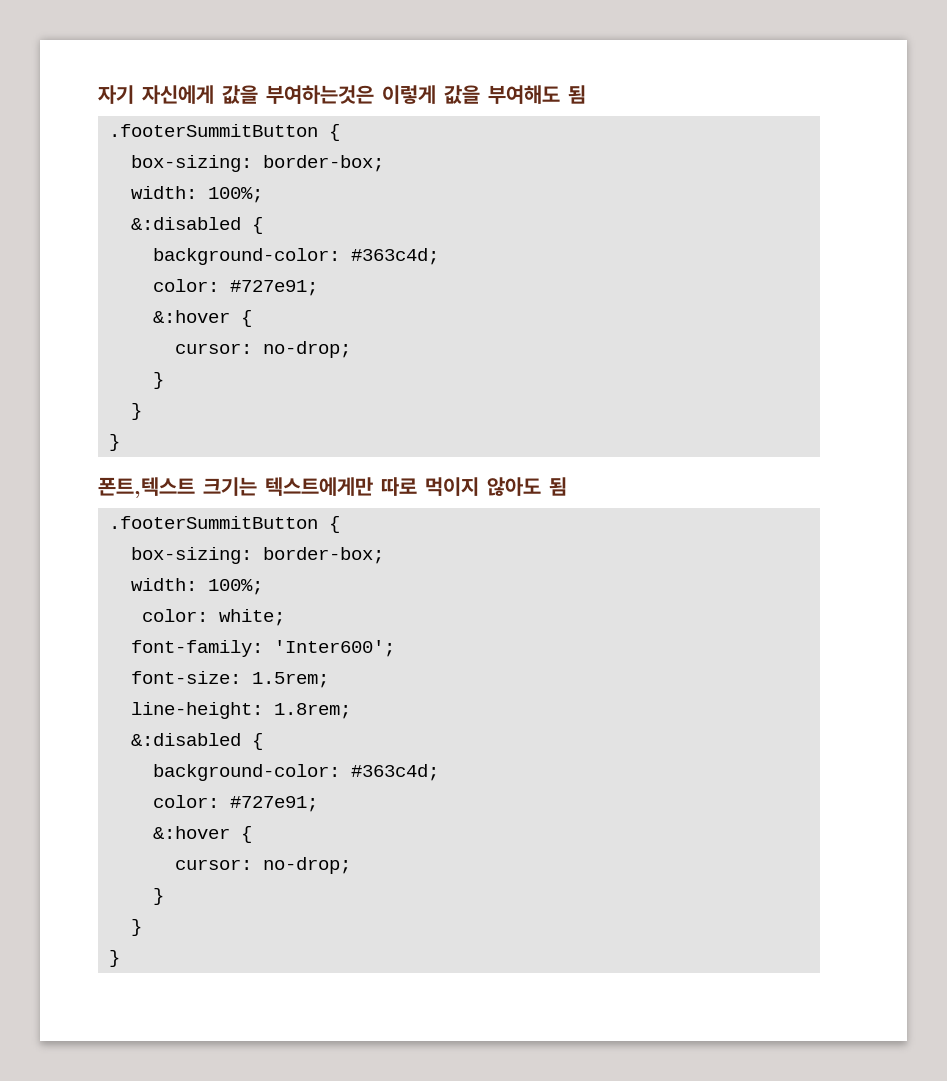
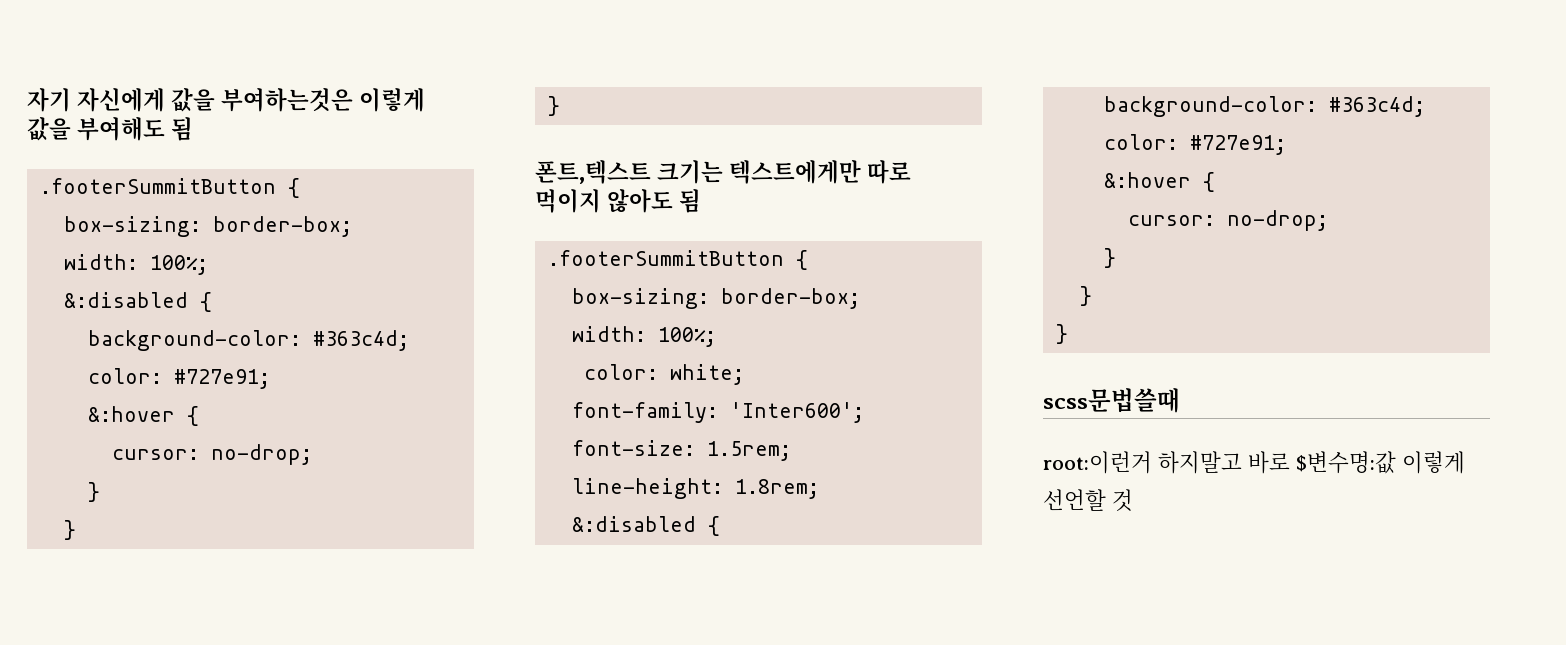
(120, 958) none -> [1043,388,1180,413] [1043,451,1466,474] [1043,489,1133,512] // scss문법쓸때 // root:이런거 하지말고 바로 $변수명:값 이렇게 선언할 것

